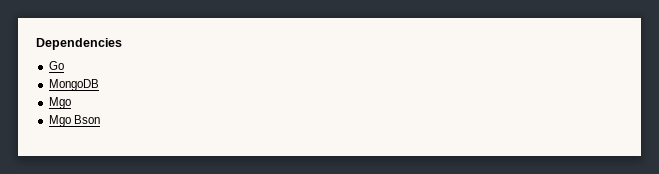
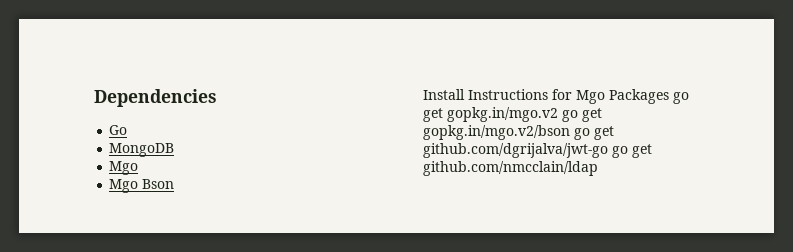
(100, 119) none -> [423,89,689,104] [423,107,602,122] [423,125,614,140] [423,143,652,158] [423,161,598,176] // Install Instructions for Mgo Packages go get gopkg.in/mgo.v2 go get gopkg.in/mgo.v2/bson go get github.com/dgrijalva/jwt-go go get github.com/nmcclain/ldap

